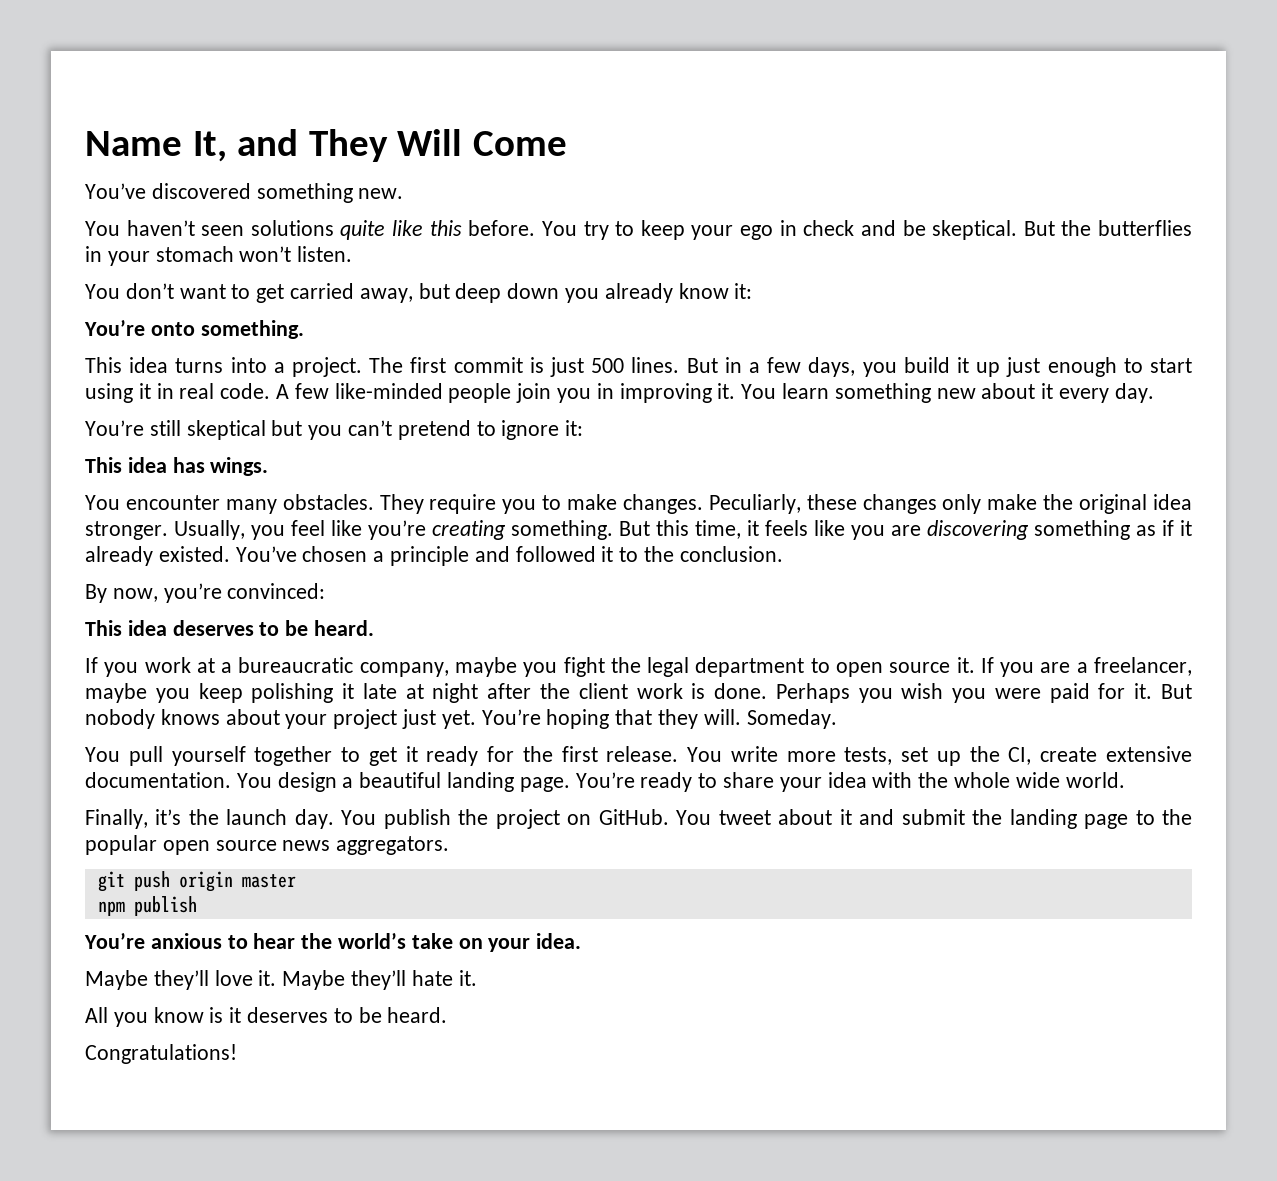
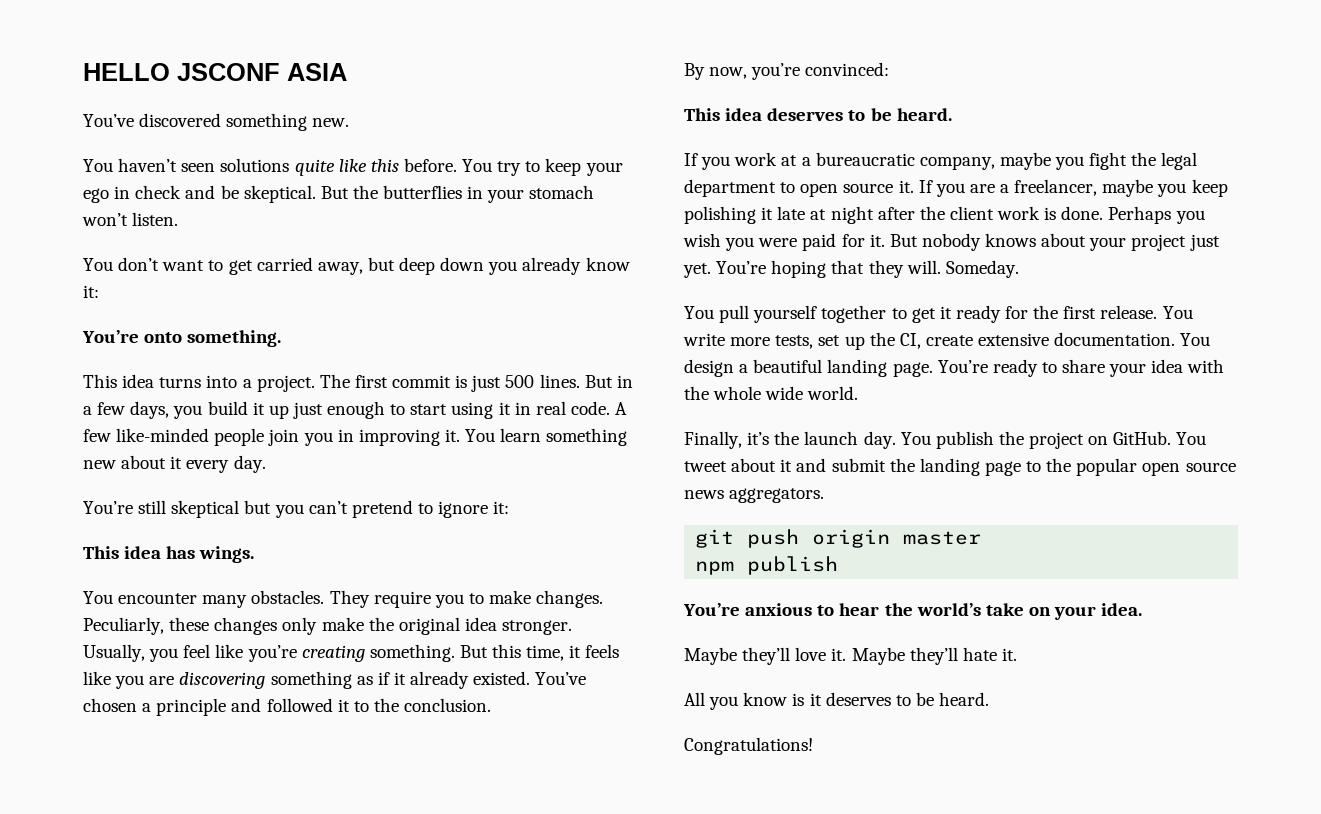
[85,129,567,162] Name It, and They Will Come -> [83,63,347,81] HELLO JSCONF ASIA

